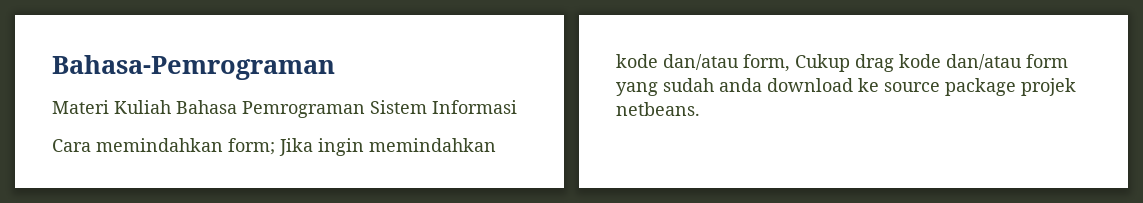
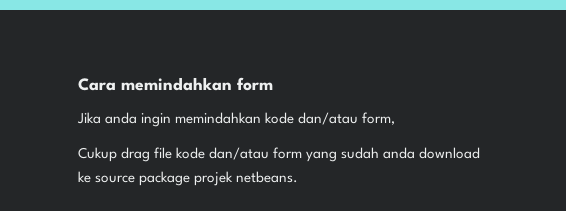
[52,55,335,80] [52,100,517,118] [52,138,313,156] Bahasa-Pemrograman // Materi Kuliah Bahasa Pemrograman Sistem Informasi // Cara memindahkan form; Jika -> [78,77,273,91] [77,112,138,124] Cara memindahkan form // Jika anda
(790, 63) none -> (396, 118) //
(894, 63) none -> [154,147,173,159] file

